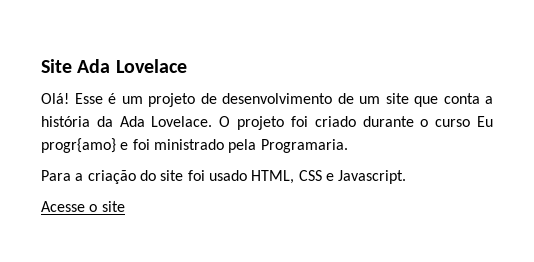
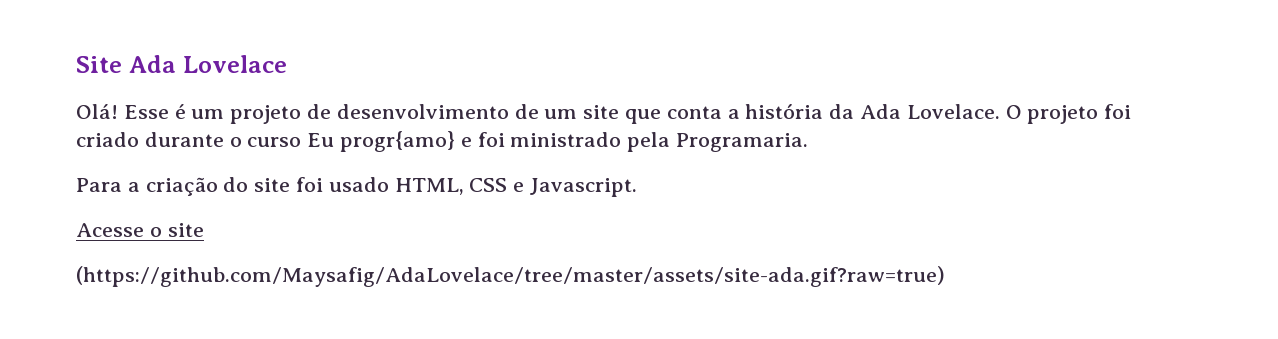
(125, 206) none -> [76,266,945,287] // (https://github.com/Maysafig/AdaLovelace/tree/master/assets/site-ada.gif?raw=true)

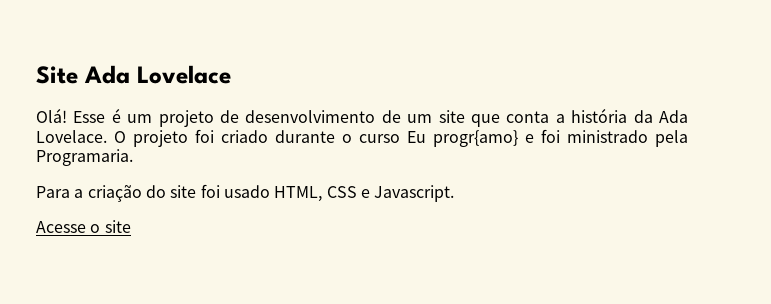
[76,266,945,287] // (https://github.com/Maysafig/AdaLovelace/tree/master/assets/site-ada.gif?raw=true) -> (131, 226) none

